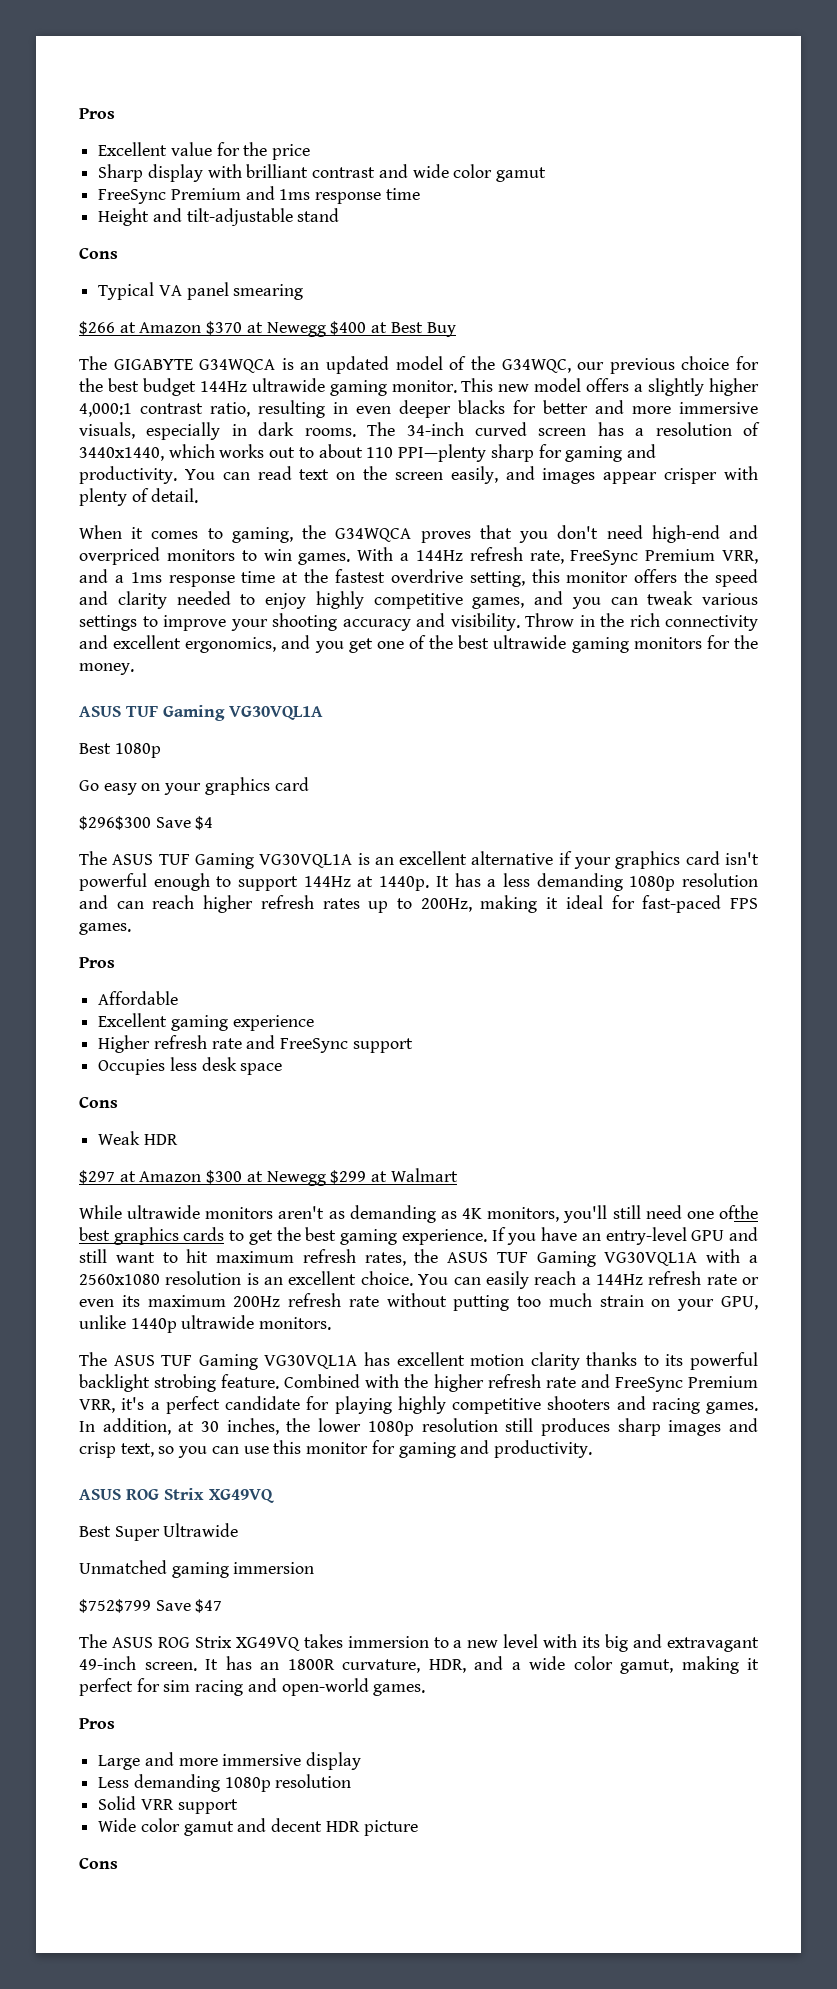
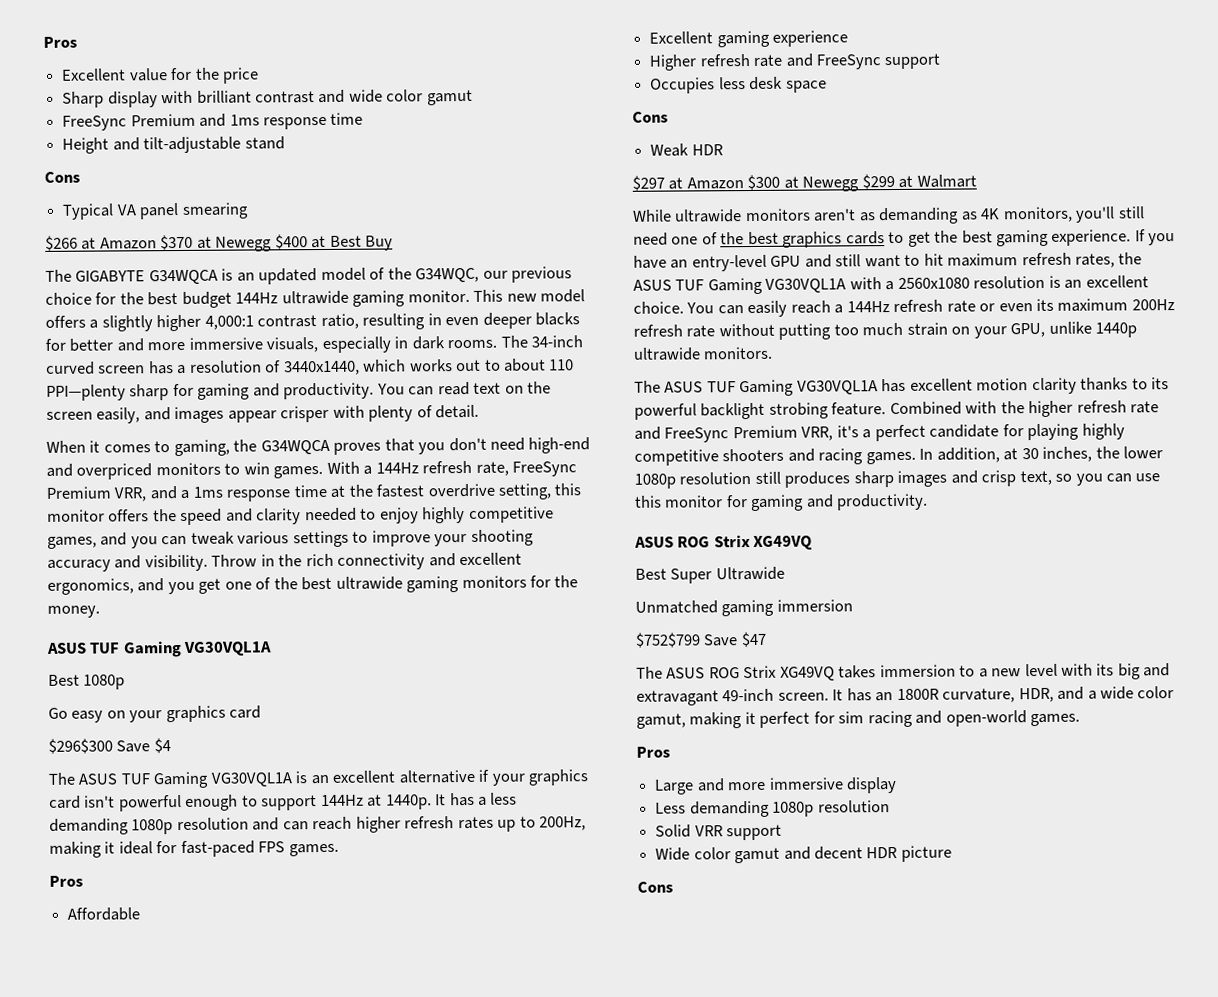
[719,1205,758,1219] ofthe -> [701,232,745,245] of the

